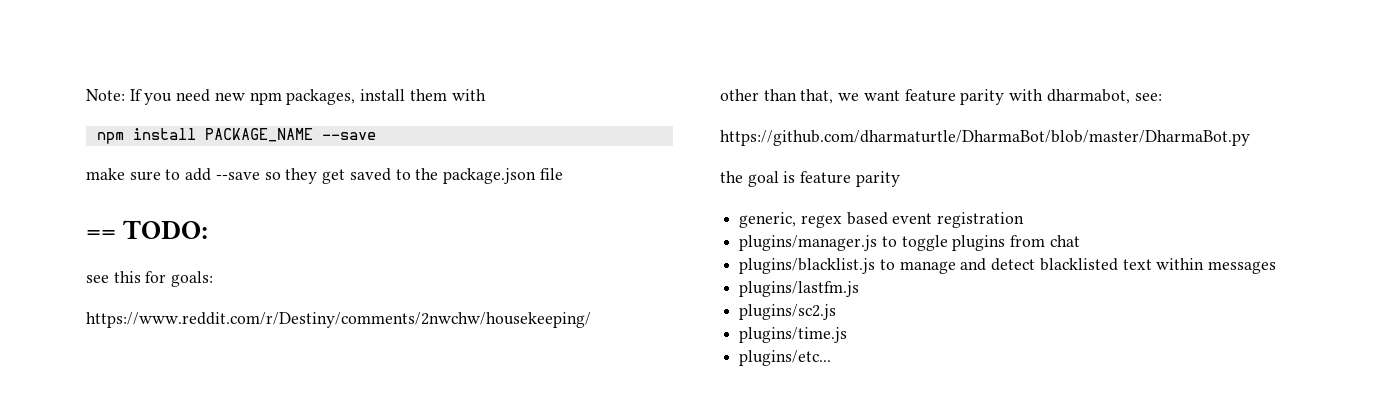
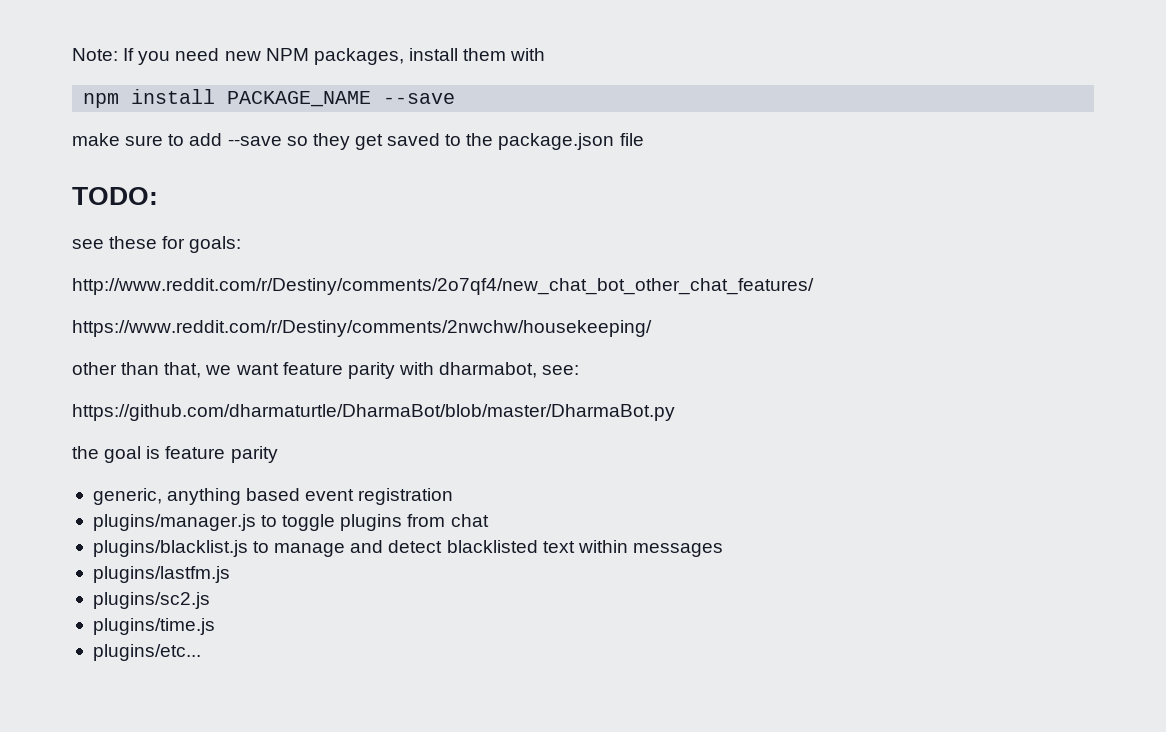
[249,92,282,105] npm -> [265,48,309,61] NPM
[86,230,116,239] == -> (644, 139) none
[113,271,141,283] this -> [109,236,158,249] these
(214, 279) none -> [72,278,814,295] // http://www.reddit.com/r/Destiny/comments/2o7qf4/new_chat_bot_other_chat_features/
[800,215,842,228] regex -> [167,488,242,505] anything

